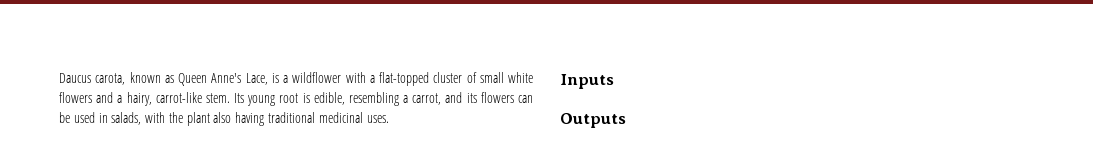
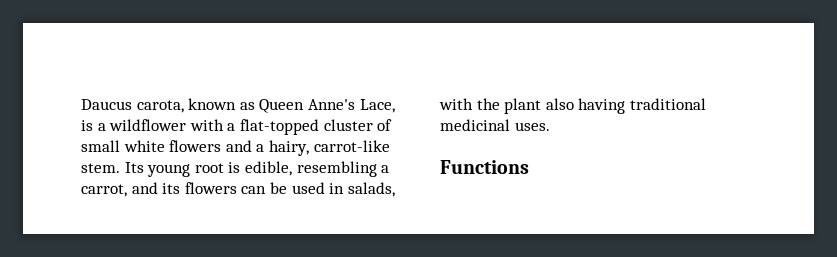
[560,74,614,89] [560,113,626,128] Inputs // Outputs -> [440,160,529,174] Functions

